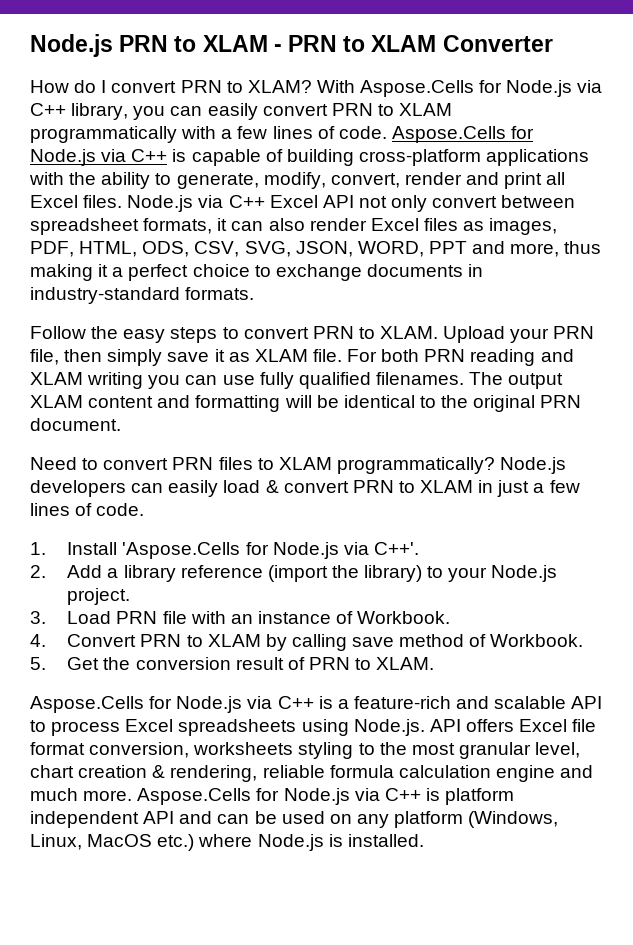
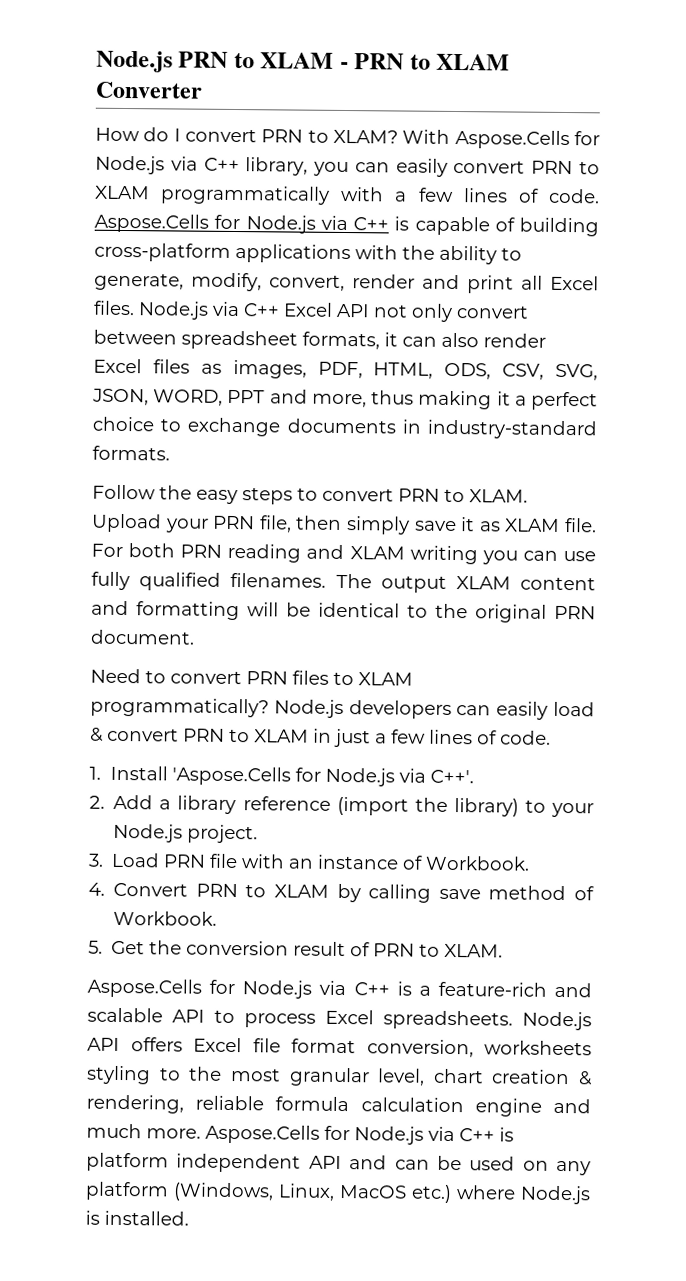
[178,719,425,736] spreadsheets using Node.js. -> [383,1010,592,1031] spreadsheets. Node.js

